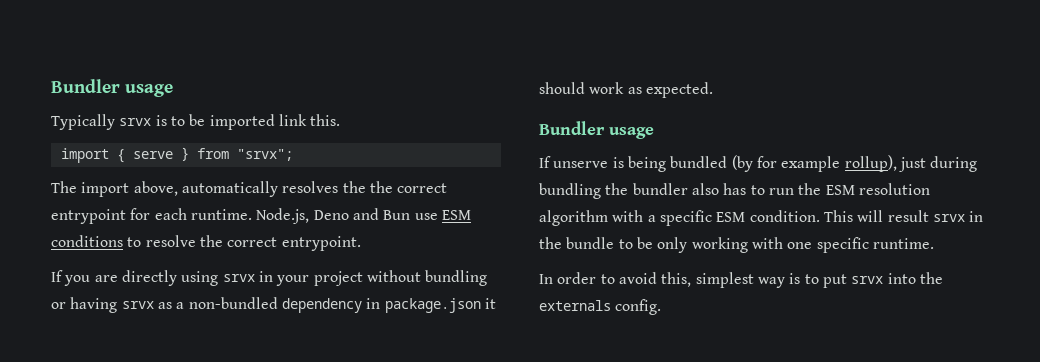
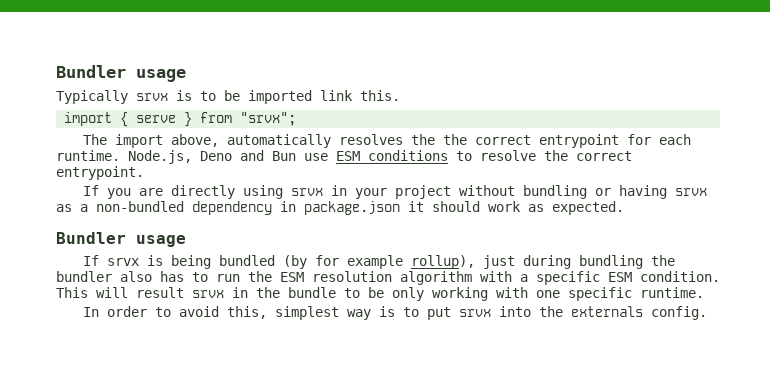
[553,161,609,168] unserve -> [107,258,140,266] srvx

